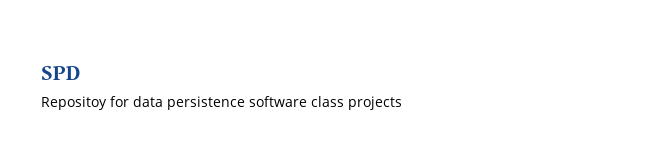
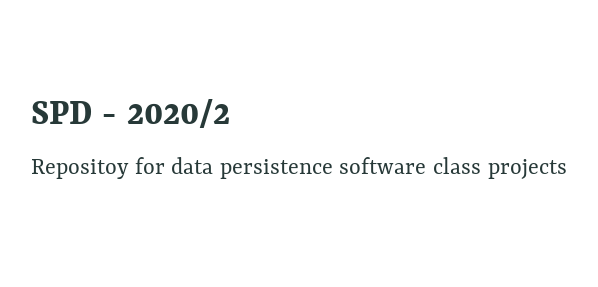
(80, 73) none -> [102,99,230,128] - 2020/2

